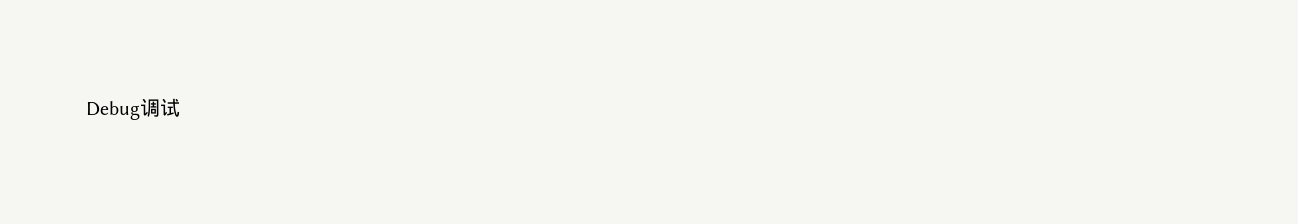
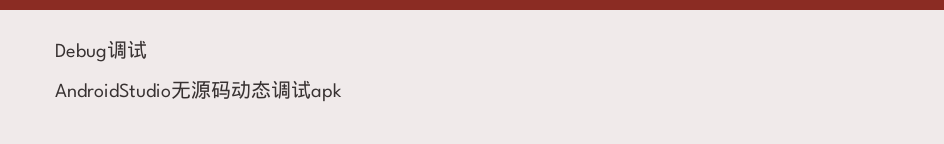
(180, 107) none -> [55,80,342,102] // AndroidStudio无源码动态调试apk

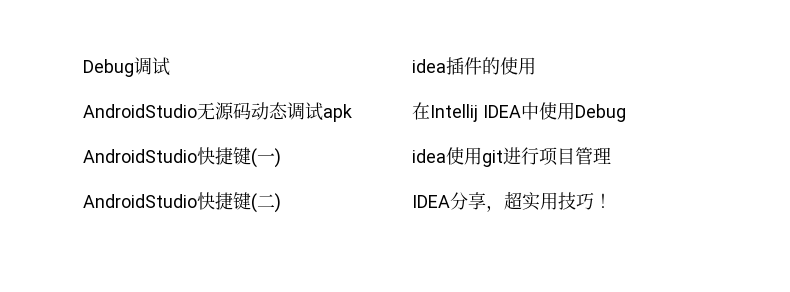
(342, 92) none -> [83,147,281,168] [83,192,281,213] [412,57,536,75] [412,102,626,122] [412,147,611,167] [412,191,612,212] // AndroidStudio快捷键(一) // AndroidStudio快捷键(二) // idea插件的使用 // 在Intellij IDEA中使用Debug // idea使用git进行项目管理 // IDEA分享，超实用技巧！

